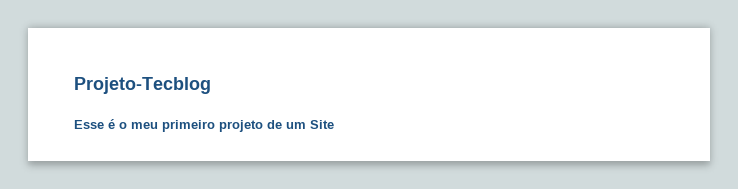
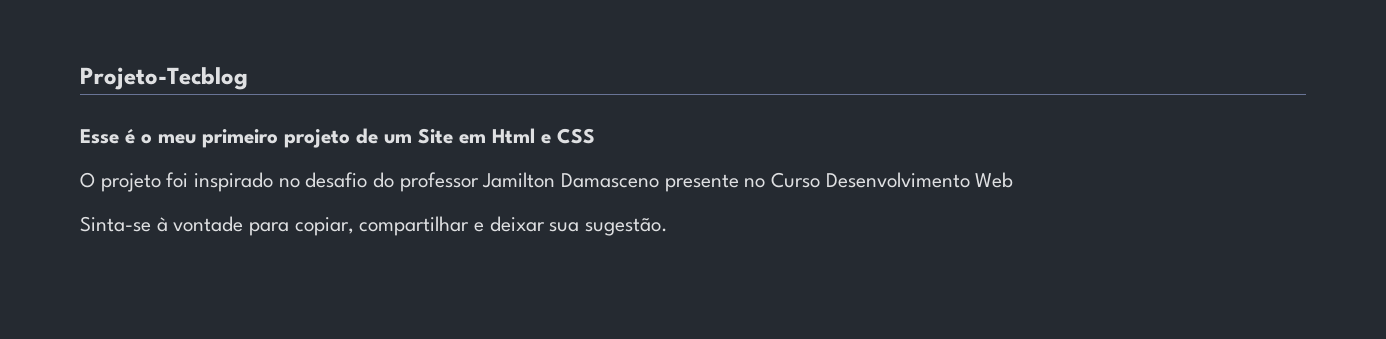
(334, 124) none -> [459,128,595,144] [80,172,1014,192] [80,216,669,236] em Html e CSS // O projeto foi inspirado no desafio do professor Jamilton Damasceno presente no Curso Desenvolvimento Web // Sinta-se à vontade para copiar, compartilhar e deixar sua sugestão.

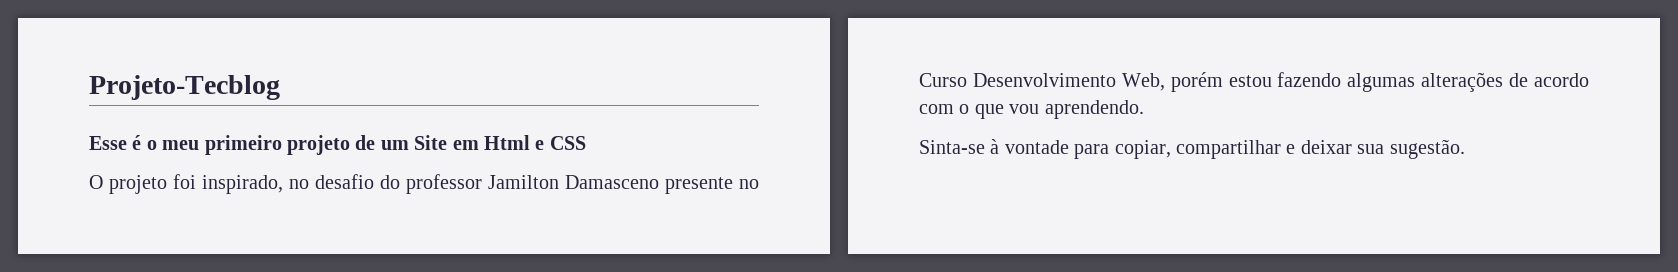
[194,172,274,192] inspirado -> [202,175,283,194] inspirado,
[975,172,1014,188] Web -> [1121,72,1589,92] [919,100,1144,119] Web, porém estou fazendo algumas alterações de acordo com o que vou aprendendo.

